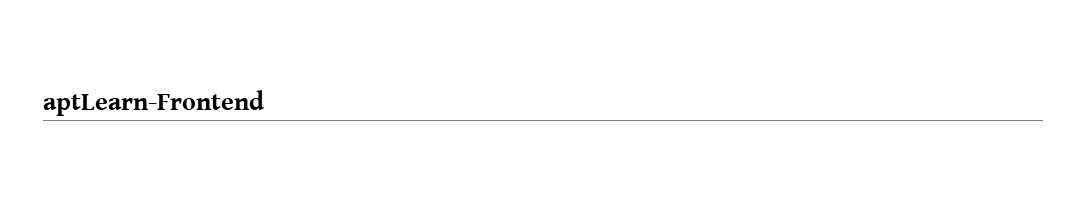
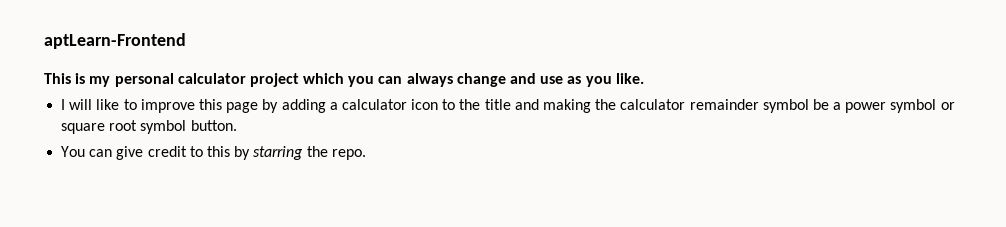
(264, 103) none -> [44,73,644,87] [61,99,955,113] [61,120,237,134] [61,146,366,160] // This is my personal calculator project which you can always change and use as you like. // I will like to improve this page by adding a calculator icon to the title and making the calculator remainder symbol be a power symbol or square root symbol button. // You can give credit to this by starring the repo.

